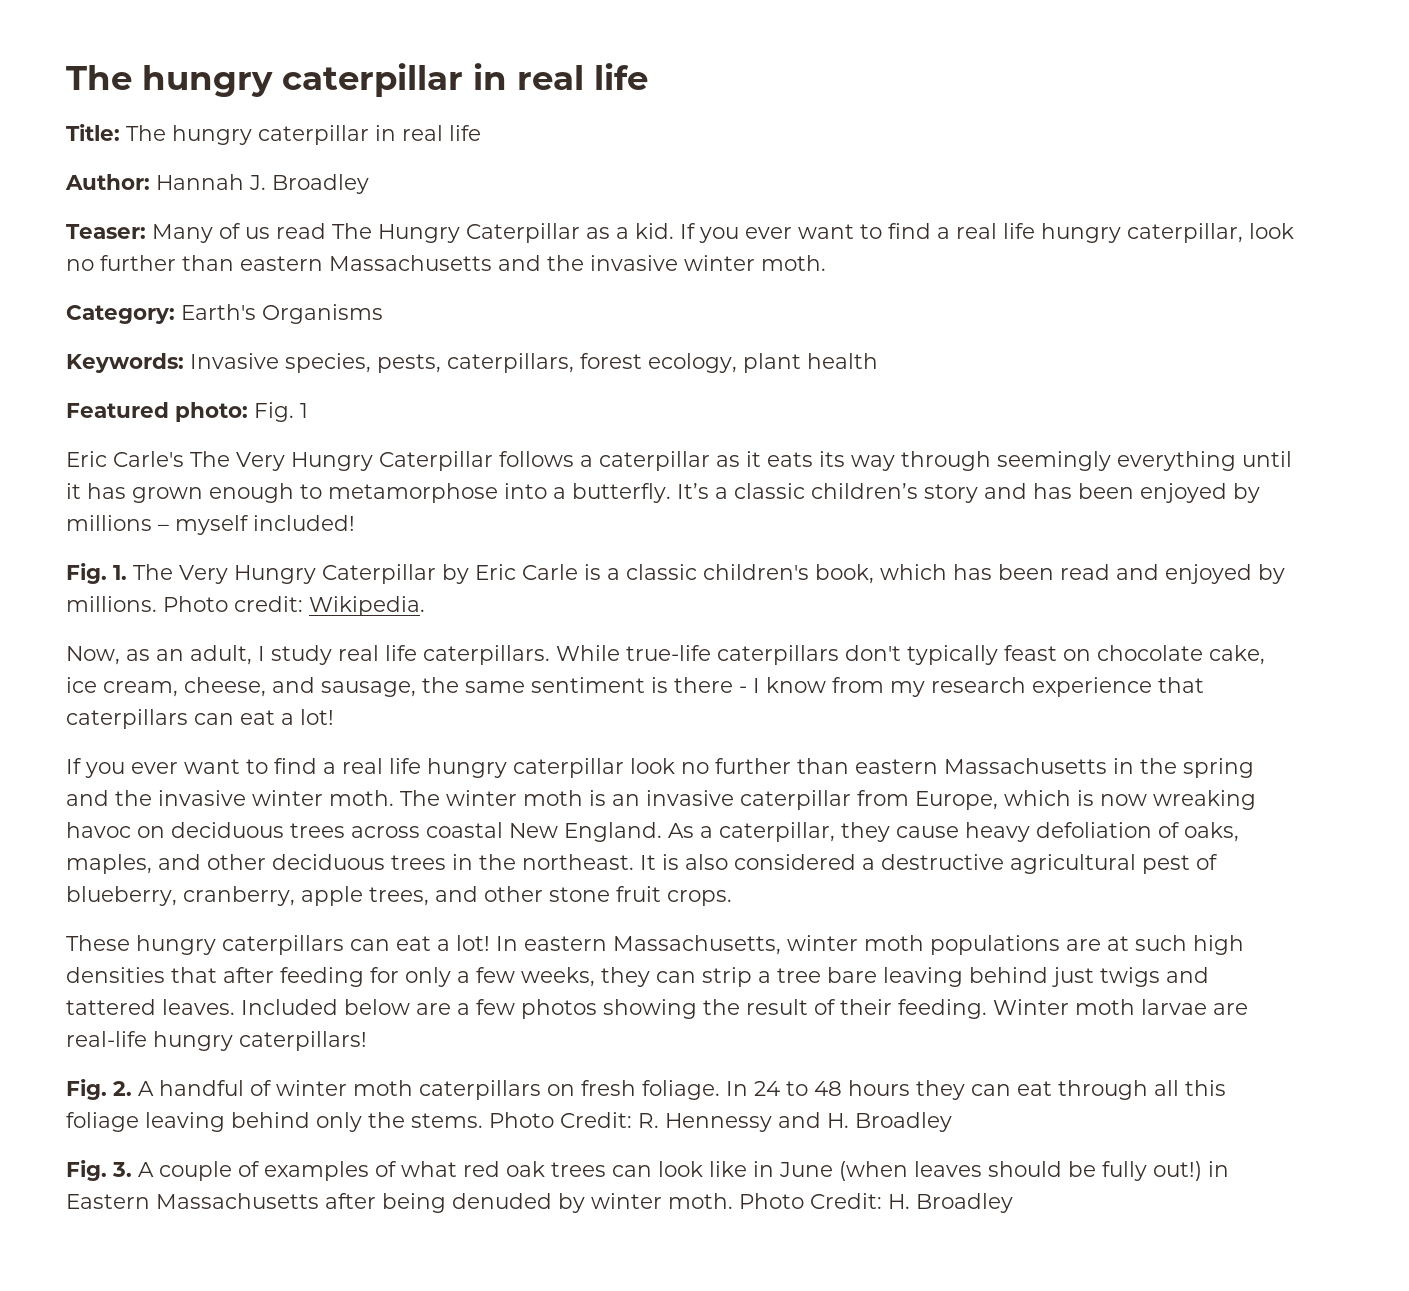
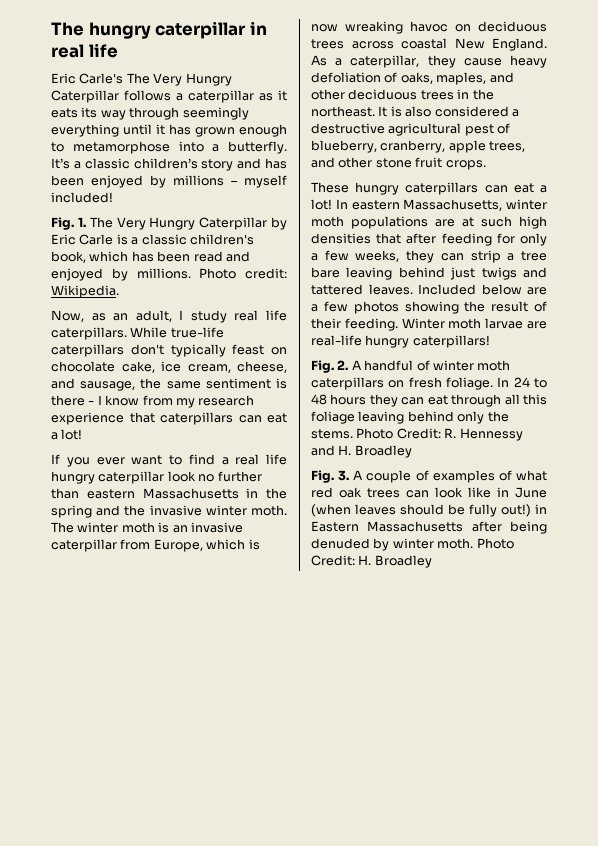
[66,63,648,97] [66,124,481,145] [65,174,369,194] [66,223,1294,243] [66,255,826,271] [66,304,383,324] [66,353,878,373] [66,402,308,422] The hungry caterpillar in real life // Title: The hungry caterpillar in real life // Author: Hannah J. Broadley // Teaser: Many of us read The Hungry Caterpillar as a kid. If you ever want to find a real life hungry caterpillar, look no further than eastern Massachusetts and the invasive winter moth. // Category: Earth's Organisms // Keywords: Invasive species, pests, caterpillars, forest ecology, plant health // Featured photo: Fig. 1 -> [51,21,267,39] [51,43,118,58] The hungry caterpillar in real life

